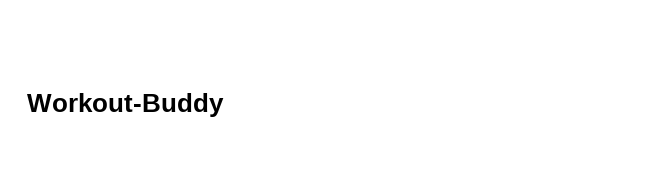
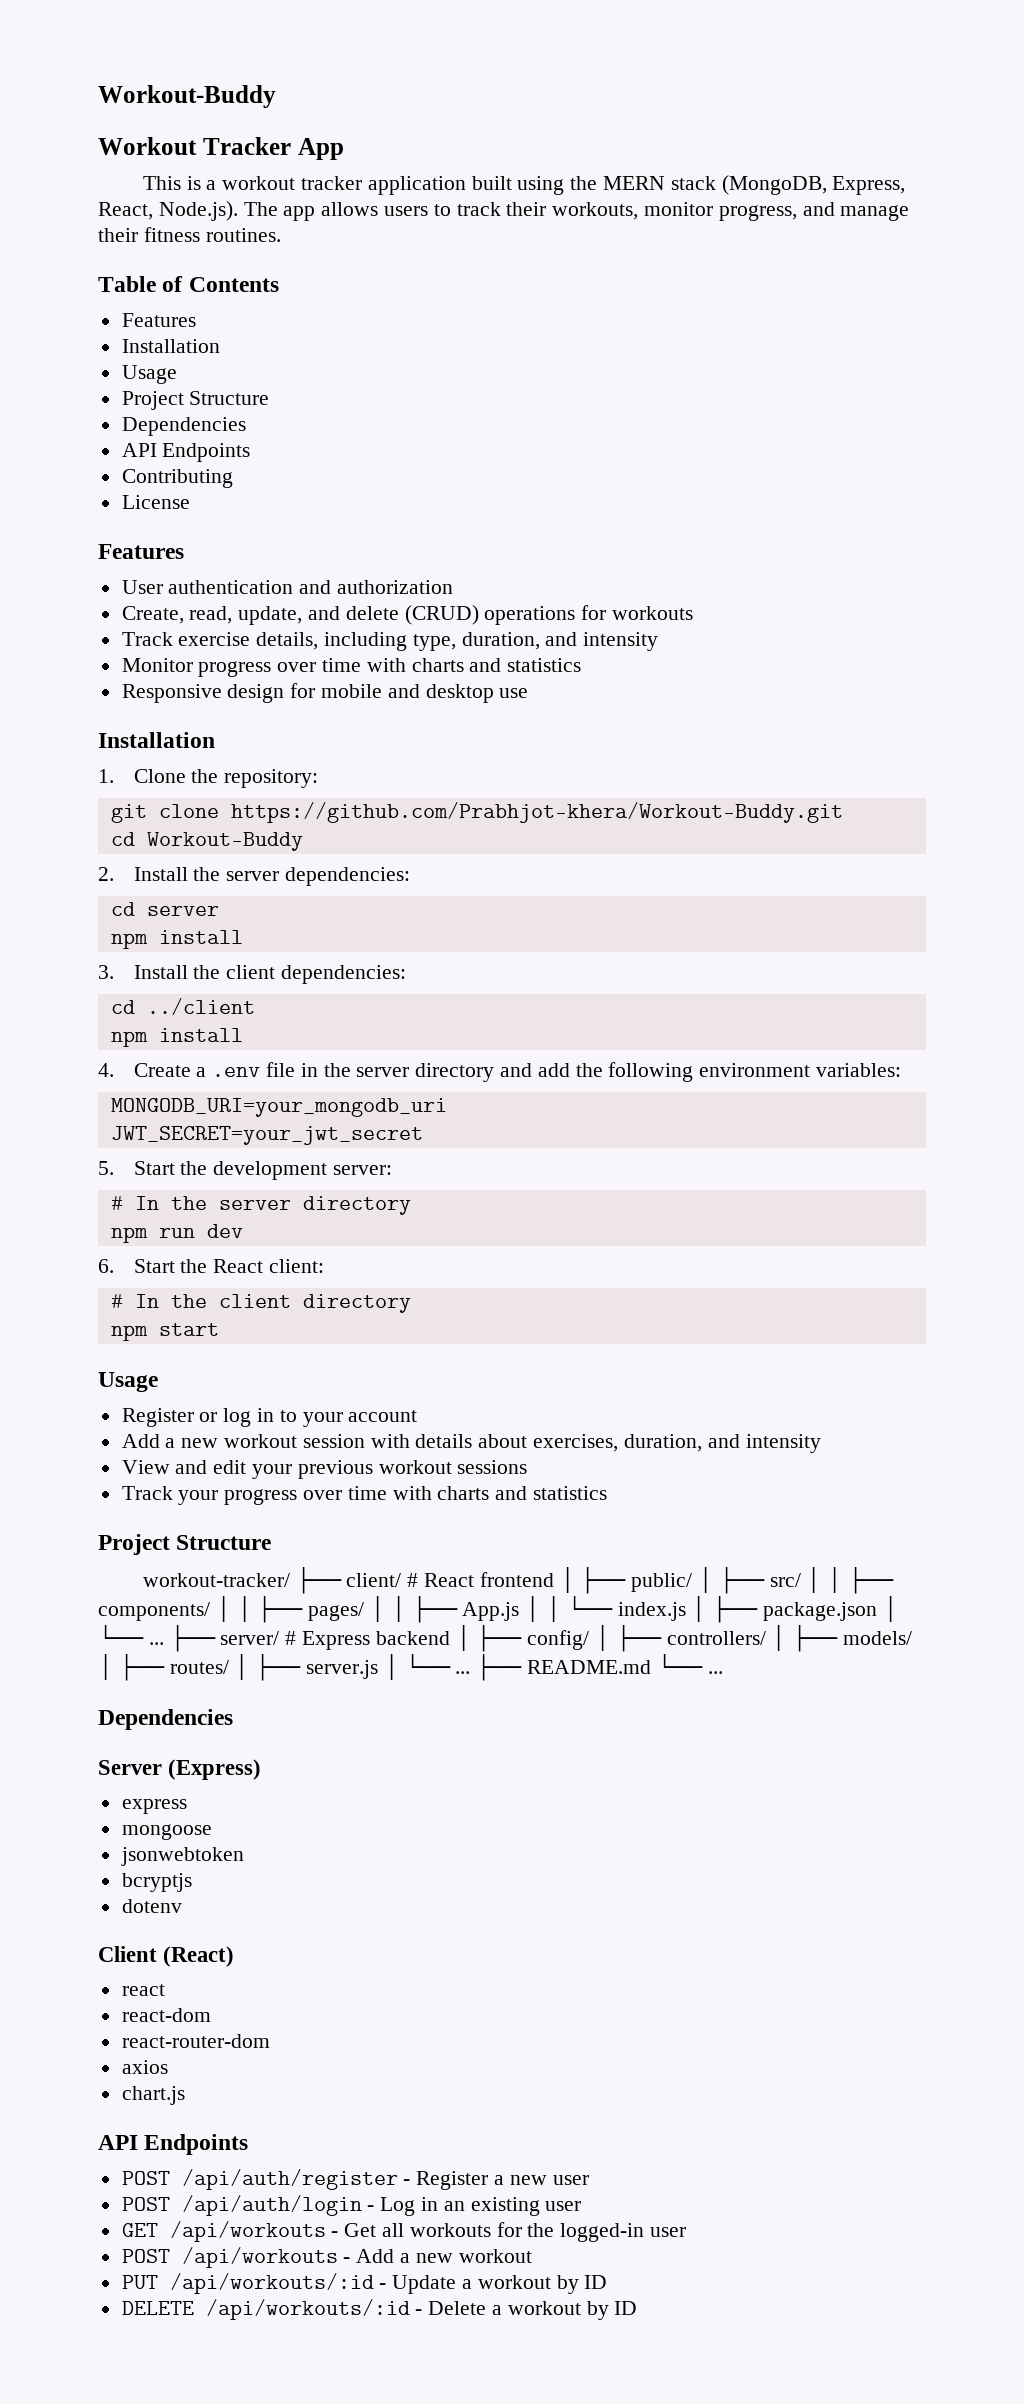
[27,93,224,117] Workout-Buddy -> [98,85,276,108] [98,137,344,160] [142,175,906,195] [98,201,910,221] [98,227,281,242] [98,276,279,292] [121,313,196,327] [121,339,220,353] [121,365,177,384] [121,391,270,410] [121,417,246,436] [121,443,251,462] [121,469,233,488] [121,495,190,509] [98,544,184,559] [121,580,454,594] [121,605,694,625] [121,632,659,651] [121,658,582,677] [121,683,529,703] [98,732,215,748] [98,769,319,788] [110,802,843,823] [110,832,303,851] [98,867,411,886] [110,902,219,916] [110,930,243,949] [98,965,407,984] [110,998,255,1015] [110,1028,243,1047] [98,1062,902,1082] [110,1098,447,1117] [110,1126,423,1145] [98,1161,393,1180] [110,1196,411,1215] [110,1224,243,1243] [98,1259,325,1273] [110,1294,411,1313] [110,1323,219,1341] [98,1372,158,1392] [121,1408,418,1427] [121,1434,821,1453] [121,1460,528,1479] [121,1486,608,1505] [98,1534,272,1555] [142,1567,895,1594] [98,1596,898,1623] [98,1625,913,1652] [98,1654,723,1681] [98,1709,233,1730] [98,1759,262,1780] [121,1799,187,1814] [121,1824,212,1840] [120,1847,244,1866] [121,1873,192,1892] [121,1899,182,1913] [98,1946,235,1967] [121,1984,165,1996] [121,2008,211,2022] [121,2034,270,2048] [121,2060,168,2074] [121,2086,185,2105] [98,2134,249,2155] [121,2169,589,2190] [121,2195,582,2216] [121,2221,687,2242] [121,2247,532,2268] [121,2273,608,2294] [121,2299,638,2320] Workout-Buddy // Workout Tracker App // This is a workout tracker application built using the MERN stack (MongoDB, Express, React, Node.js). The app allows users to track their workouts, monitor progress, and manage their fitness routines. // Table of Contents // Features // Installation // Usage // Project Structure // Dependencies // API Endpoints // Contributing // License // Features // User authentication and authorization // Create, read, update, and delete (CRUD) operations for workouts // Track exercise details, including type, duration, and intensity // Monitor progress over time with charts and statistics // Responsive design for mobile and desktop use // Installation // 1. Clone the repository: // git clone https://github.com/Prabhjot-khera/Workout-Buddy.git // cd Workout-Buddy // 2. Install the server dependencies: // cd server // npm install // 3. Install the client dependencies: // cd ../client // npm install // 4. Create a .env file in the server directory and add the following environment variables: // MONGODB_URI=your_mongodb_uri // JWT_SECRET=your_jwt_secret // 5. Start the development server: // # In the server directory // npm run dev // 6. Start the React client: // # In the client directory // npm start // Usage // Register or log in to your account // Add a new workout session with details about exercises, duration, and intensity // View and edit your previous workout sessions // Track your progress over time with charts and statistics // Project Structure // workout-tracker/ ├── client/ # React frontend │ ├── public/ │ ├── src/ │ │ ├── components/ │ │ ├── pages/ │ │ ├── App.js │ │ └── index.js │ ├── package.json │ └── ... ├── server/ # Express backend │ ├── config/ │ ├── controllers/ │ ├── models/ │ ├── routes/ │ ├── server.js │ └── ... ├── README.md └── ... // Dependencies // Server (Express) // express // mongoose // jsonwebtoken // bcryptjs // dotenv // Client (React) // react // react-dom // react-router-dom // axios // chart.js // API Endpoints // POST /api/auth/register - Register a new user // POST /api/auth/login - Log in an existing user // GET /api/workouts - Get all workouts for the logged-in user // POST /api/workouts - Add a new workout // PUT /api/workouts/:id - Update a workout by ID // DELETE /api/workouts/:id - Delete a workout by ID

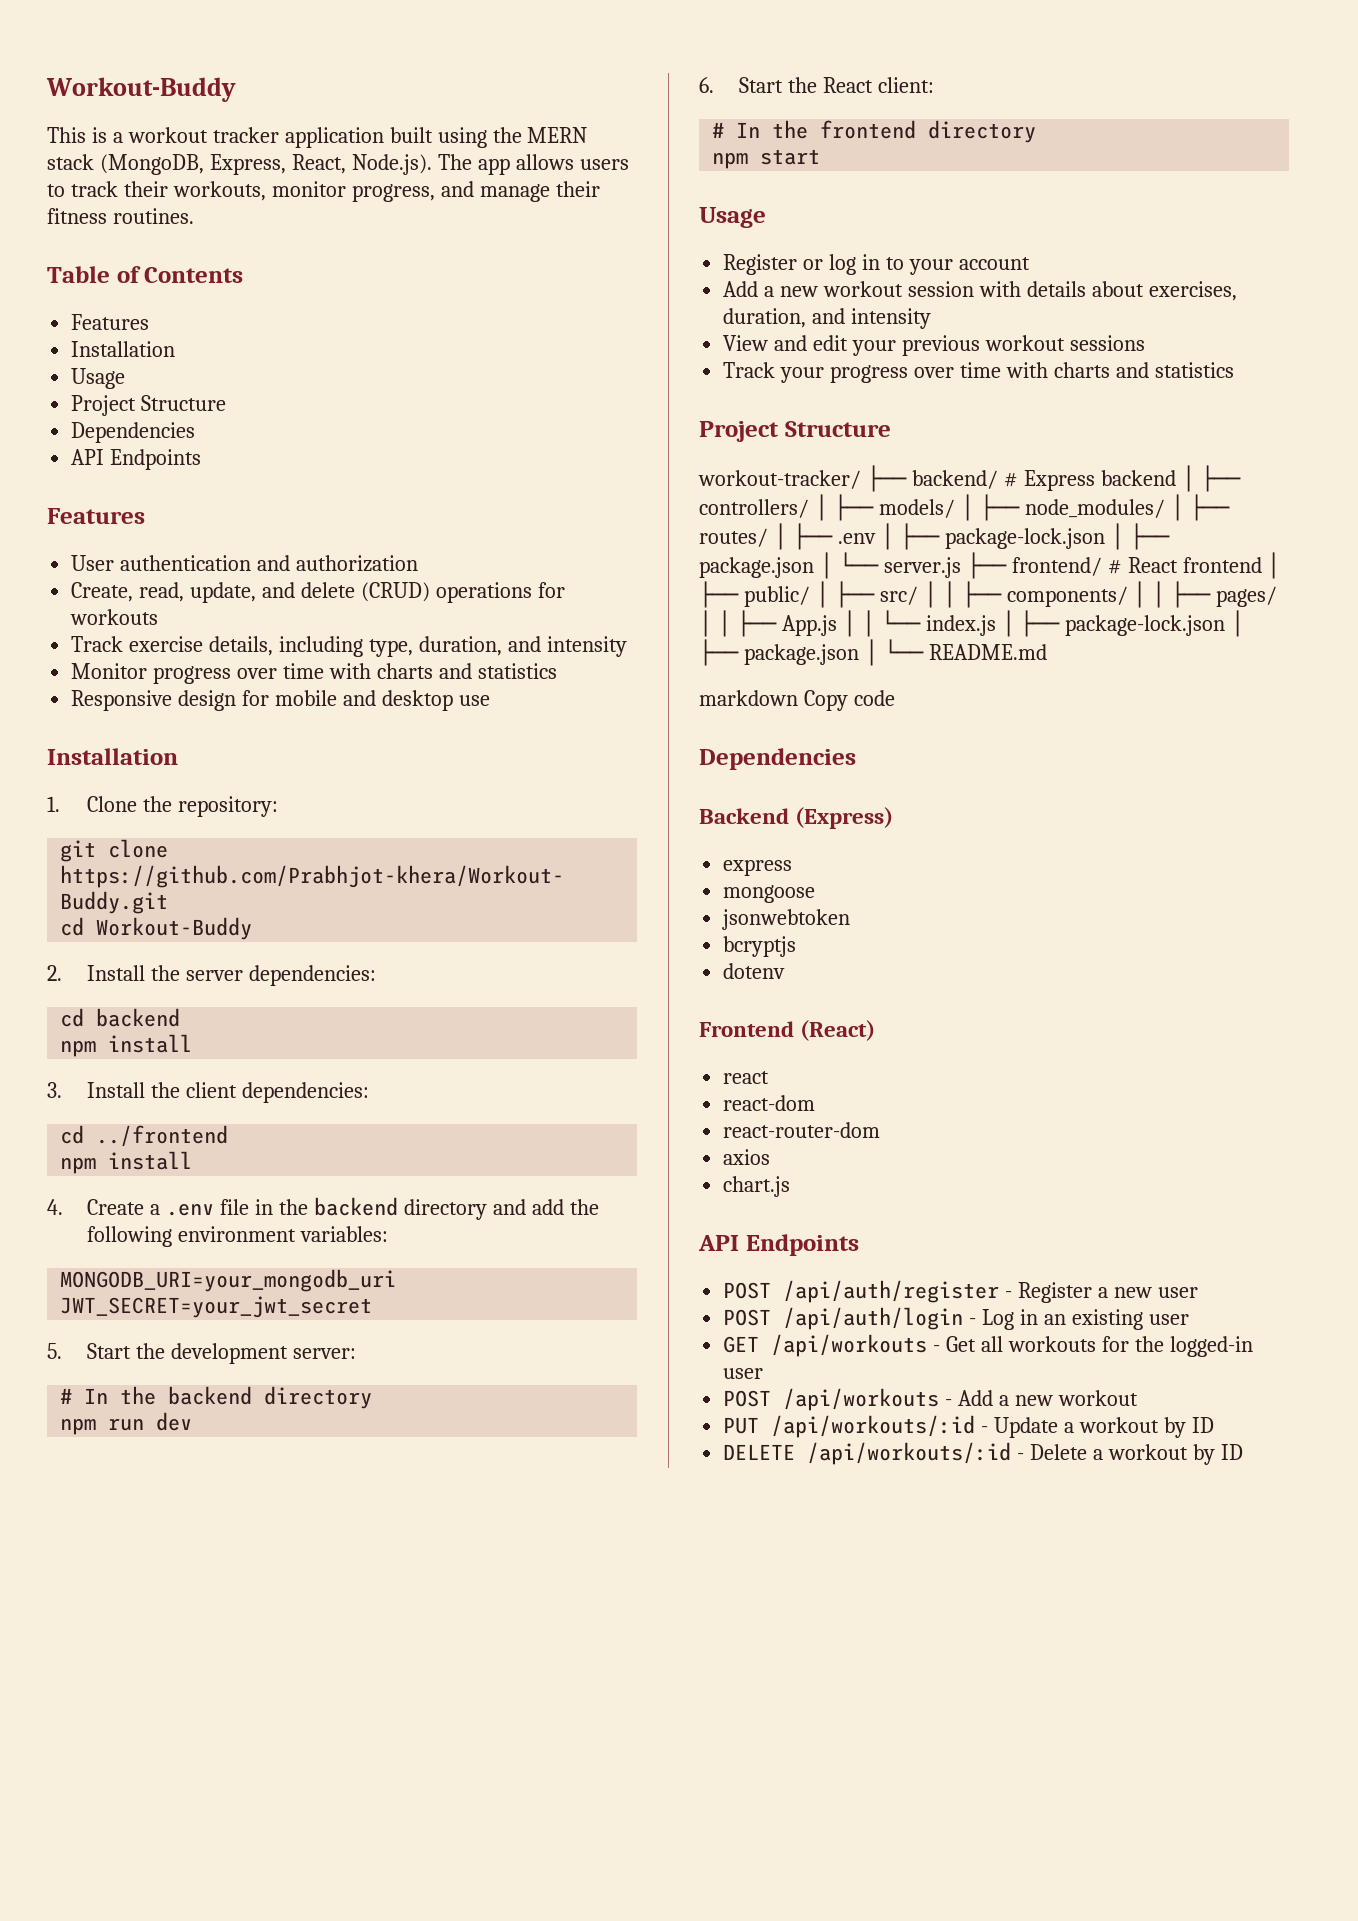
[98,85,276,108] [98,137,344,160] Workout-Buddy // Workout Tracker App -> [46,77,236,102] Workout-Buddy
[121,469,233,488] [121,495,190,509] // Contributing // License -> (202, 459) none
[146,906,219,916] server -> [96,1008,181,1027] backend
[146,998,255,1015] ../client -> [96,1125,229,1147] ../frontend
[356,1067,410,1077] server -> [313,1197,398,1216] backend
[218,1200,291,1210] server -> [168,1386,253,1405] backend
[218,1294,291,1308] client -> [820,120,917,139] frontend
[346,1573,402,1587] client/ -> [911,465,1241,492] [699,494,1230,521] [699,523,1170,550] [699,552,1102,579] backend/ # Express backend │ ├── controllers/ │ ├── models/ │ ├── node_modules/ │ ├── routes/ │ ├── .env │ ├── package-lock.json │ ├── package.json │ └── server.js ├── frontend/
[763,1596,898,1622] [98,1625,913,1652] [98,1654,723,1681] [98,1709,233,1730] [98,1760,162,1775] package.json │ └── ... ├── server/ # Express backend │ ├── config/ │ ├── controllers/ │ ├── models/ │ ├── routes/ │ ├── server.js │ └── ... ├── README.md └── ... // Dependencies // Server -> [1065,610,1245,637] [699,639,1047,666] [699,690,895,711] [699,748,856,770] [699,808,789,824] package-lock.json │ ├── package.json │ └── README.md // markdown Copy code // Dependencies // Backend
[98,1946,157,1962] Client -> [699,1021,794,1037] Frontend

